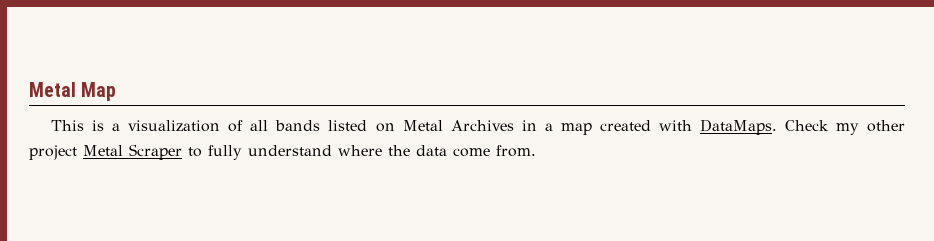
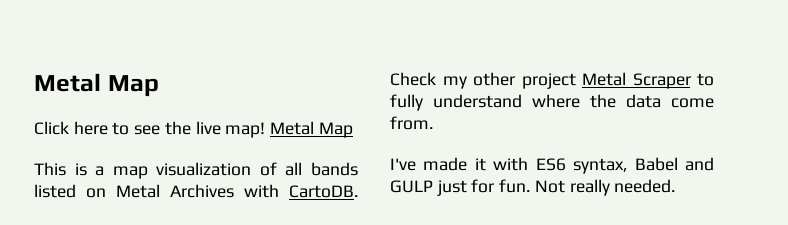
[29,82,117,101] Metal Map -> [34,73,159,97] [34,121,353,138] Metal Map // Click here to see the live map! Metal Map
(121, 127) none -> [112,166,148,179] map
[521,119,777,135] in a map created with DataMaps. -> [244,184,358,198] with CartoDB.
(536, 151) none -> [390,157,714,174] [390,179,676,196] // I've made it with ES6 syntax, Babel and GULP just for fun. Not really needed.

